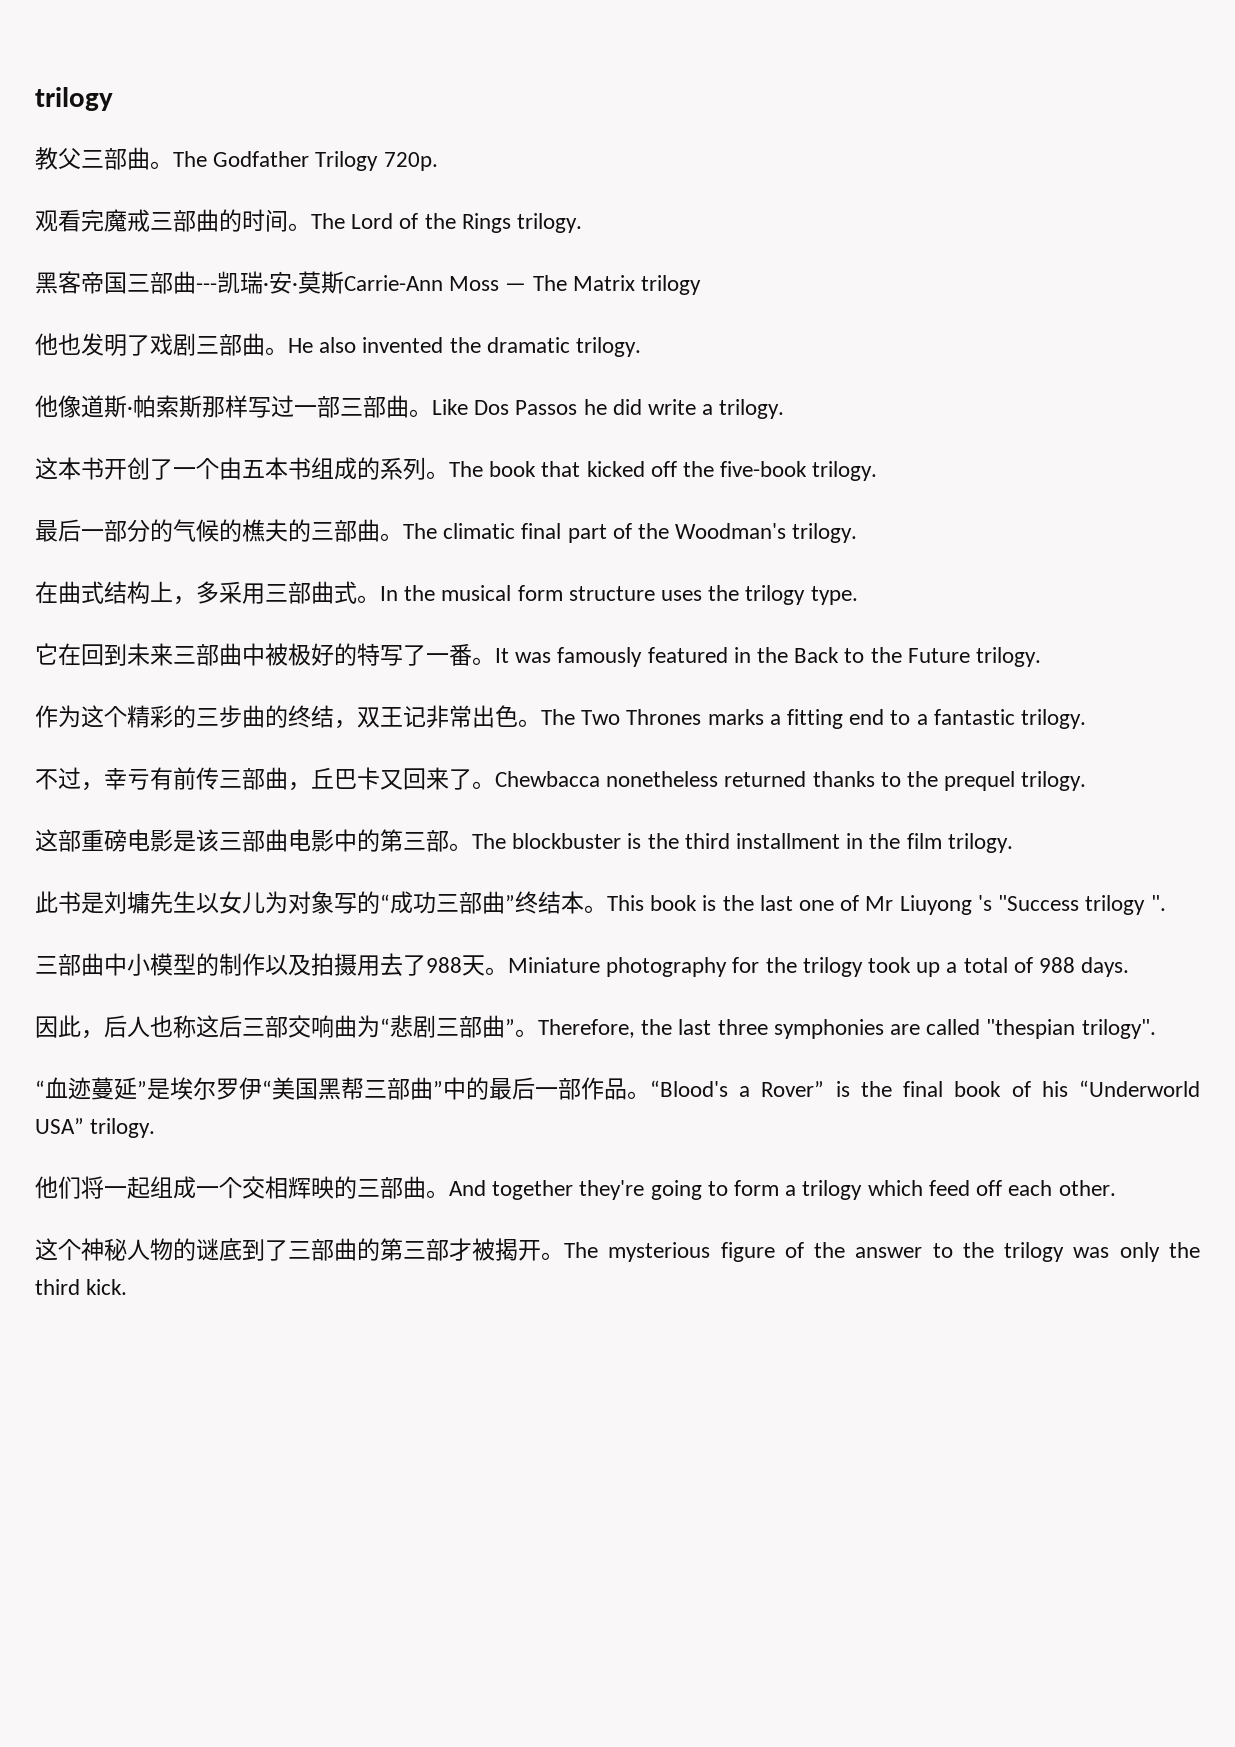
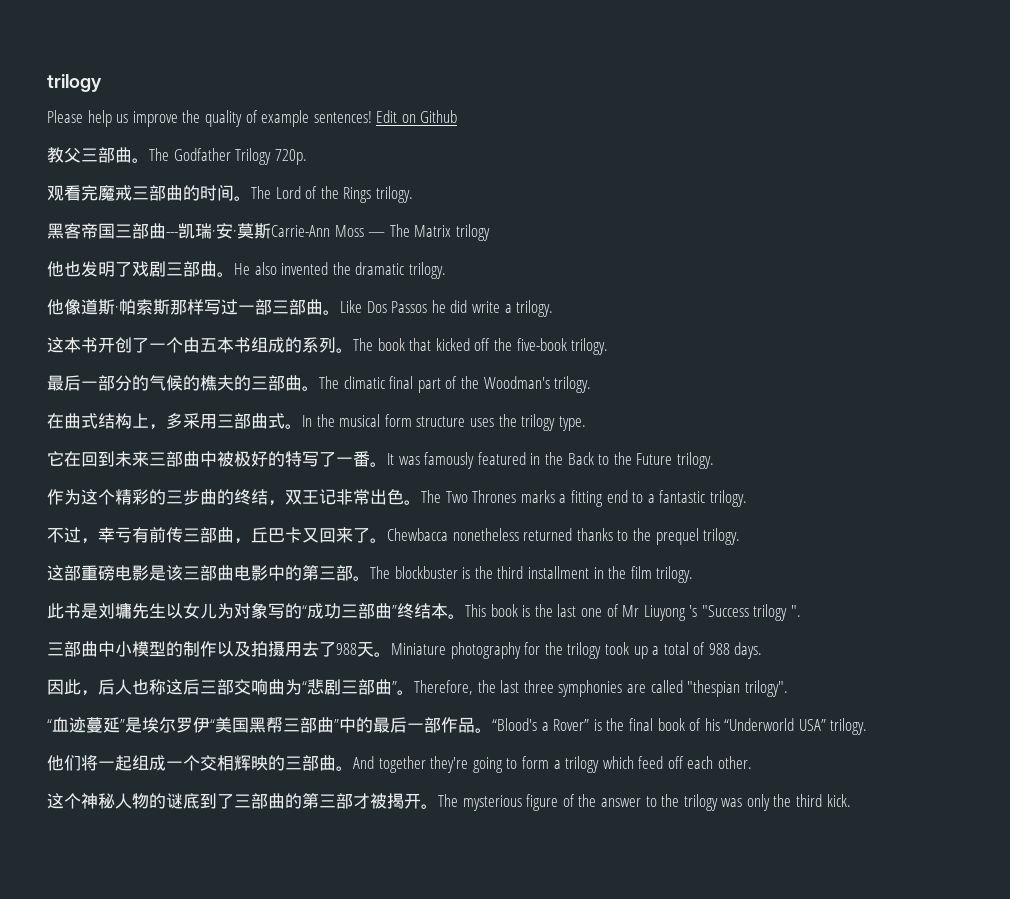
[35,87,113,111] trilogy -> [47,74,102,92] [47,110,458,127] trilogy // Please help us improve the quality of example sentences! Edit on Github

